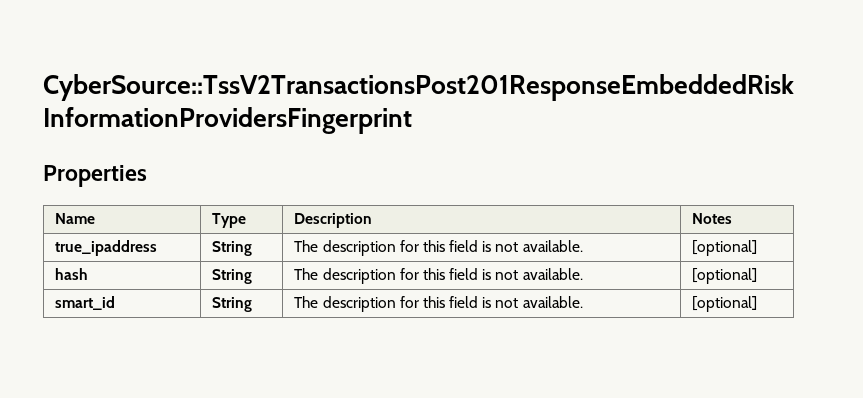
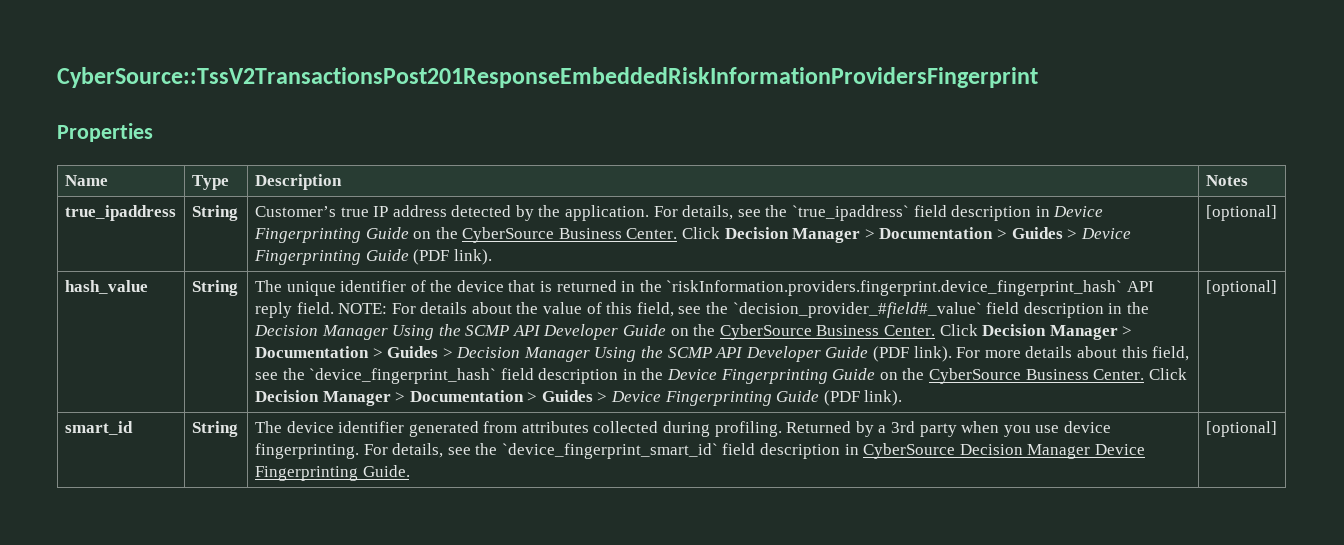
[294,240,583,256] [692,240,758,256] [55,268,89,280] [212,269,253,284] [294,268,583,284] [692,268,758,284] [55,296,116,310] [212,297,253,312] [294,296,583,312] The description for this field is not available. | [optional] // hash | String | The description for this field is not available. | [optional] // smart_id | String | The description for this field is not available. -> [254,205,1104,221] [253,227,1131,243] [253,249,492,265] [1205,205,1277,221] [64,280,148,294] [191,280,238,296] [254,280,1154,296] [254,302,1149,318] [253,324,1133,340] [254,346,1190,362] [254,368,1187,384] [254,390,903,406] [1205,280,1277,296] [64,421,133,435] [191,421,238,437] [254,421,1111,437] [254,443,1145,459] [254,465,410,481] Customer’s true IP address detected by the application. For details, see the `true_ipaddress` field description in Device Fingerprinting Guide on the CyberSource Business Center. Click Decision Manager > Documentation > Guides > Device Fingerprinting Guide (PDF link). | [optional] // hash_value | String | The unique identifier of the device that is returned in the `riskInformation.providers.fingerprint.device_fingerprint_hash` API reply field. NOTE: For details about the value of this field, see the `decision_provider_#field#_value` field description in the Decision Manager Using the SCMP API Developer Guide on the CyberSource Business Center. Click Decision Manager > Documentation > Guides > Decision Manager Using the SCMP API Developer Guide (PDF link). For more details about this field, see the `device_fingerprint_hash` field description in the Device Fingerprinting Guide on the CyberSource Business Center. Click Decision Manager > Documentation > Guides > Device Fingerprinting Guide (PDF link). | [optional] // smart_id | String | The device identifier generated from attributes collected during profiling. Returned by a 3rd party when you use device fingerprinting. For details, see the `device_fingerprint_smart_id` field description in CyberSource Decision Manager Device Fingerprinting Guide.

